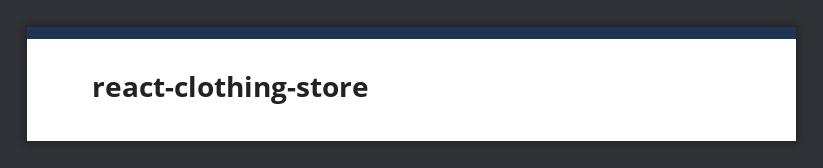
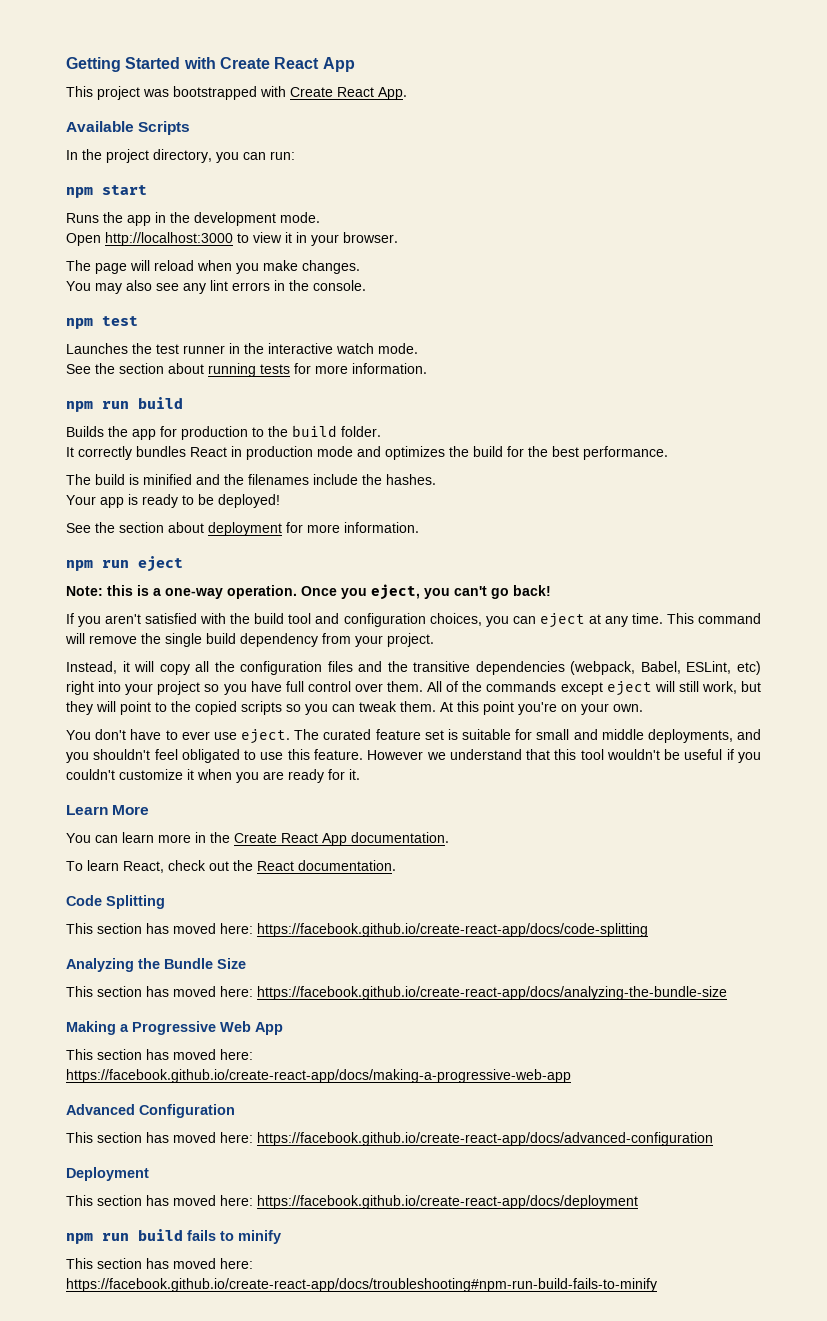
[92,76,369,104] react-clothing-store -> [66,57,355,72] [66,86,407,100] [66,121,191,135] [66,149,295,163] [66,185,147,198] [66,212,320,226] [66,232,398,246] [66,260,360,274] [66,280,366,294] [66,316,138,329] [66,343,418,354] [66,363,427,377] [66,397,183,412] [66,425,381,440] [66,446,668,460] [66,474,436,485] [66,494,280,508] [66,522,419,536] [66,556,183,572] [66,584,551,600] [66,613,761,628] [65,633,434,647] [66,661,761,675] [66,681,762,696] [66,701,643,715] [66,729,761,744] [66,749,762,763] [66,769,360,783] [66,805,150,815] [66,832,449,846] [66,860,396,873] [66,895,165,909] [66,923,648,937] [66,958,246,972] [66,986,727,1000] [66,1021,283,1035] [66,1049,253,1060] [66,1069,571,1083] [66,1104,235,1118] [66,1132,713,1146] [66,1167,149,1181] [66,1195,638,1209] [66,1229,281,1244] [66,1258,253,1269] [66,1278,657,1292] Getting Started with Create React App // This project was bootstrapped with Create React App. // Available Scripts // In the project directory, you can run: // npm start // Runs the app in the development mode. // Open http://localhost:3000 to view it in your browser. // The page will reload when you make changes. // You may also see any lint errors in the console. // npm test // Launches the test runner in the interactive watch mode. // See the section about running tests for more information. // npm run build // Builds the app for production to the build folder. // It correctly bundles React in production mode and optimizes the build for the best performance. // The build is minified and the filenames include the hashes. // Your app is ready to be deployed! // See the section about deployment for more information. // npm run eject // Note: this is a one-way operation. Once you eject, you can't go back! // If you aren't satisfied with the build tool and configuration choices, you can eject at any time. This command will remove the single build dependency from your project. // Instead, it will copy all the configuration files and the transitive dependencies (webpack, Babel, ESLint, etc) right into your project so you have full control over them. All of the commands except eject will still work, but they will point to the copied scripts so you can tweak them. At this point you're on your own. // You don't have to ever use eject. The curated feature set is suitable for small and middle deployments, and you shouldn't feel obligated to use this feature. However we understand that this tool wouldn't be useful if you couldn't customize it when you are ready for it. // Learn More // You can learn more in the Create React App documentation. // To learn React, check out the React documentation. // Code Splitting // This section has moved here: https://facebook.github.io/create-react-app/docs/code-splitting // Analyzing the Bundle Size // This section has moved here: https://facebook.github.io/create-react-app/docs/analyzing-the-bundle-size // Making a Progressive Web App // This section has moved here: https://facebook.github.io/create-react-app/docs/making-a-progressive-web-app // Advanced Configuration // This section has moved here: https://facebook.github.io/create-react-app/docs/advanced-configuration // Deployment // This section has moved here: https://facebook.github.io/create-react-app/docs/deployment // npm run build fails to minify // This section has moved here: https://facebook.github.io/create-react-app/docs/troubleshooting#npm-run-build-fails-to-minify

